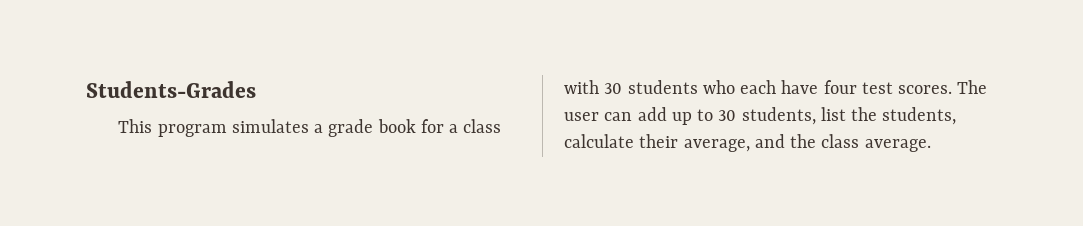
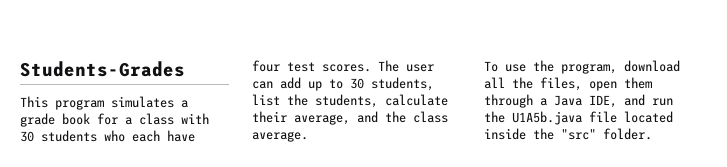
(931, 145) none -> [484,60,680,74] [484,77,652,91] [484,94,673,108] [484,111,673,125] [484,128,652,140] // To use the program, download all the files, open them through a Java IDE, and run the U1A5b.java file located inside the "src" folder.

